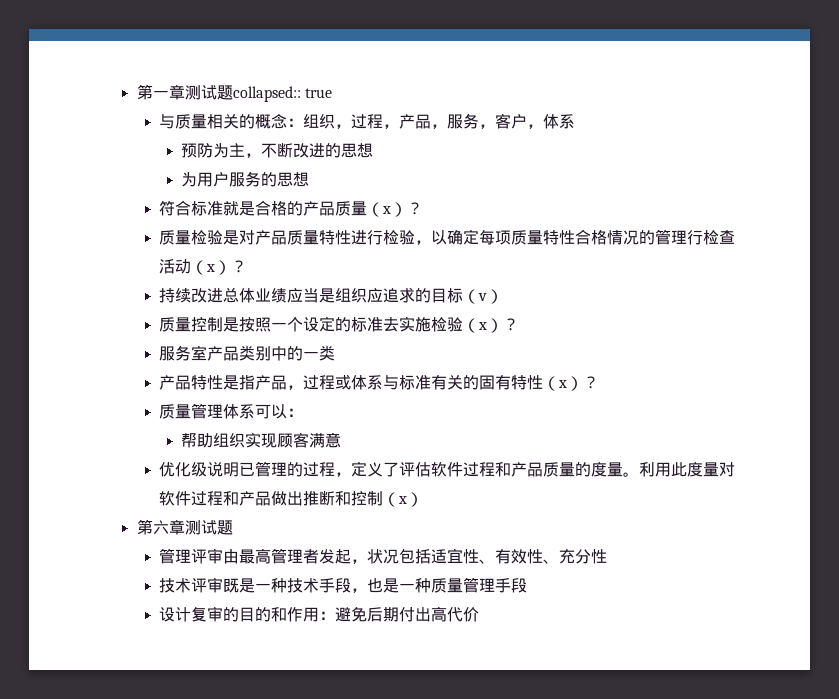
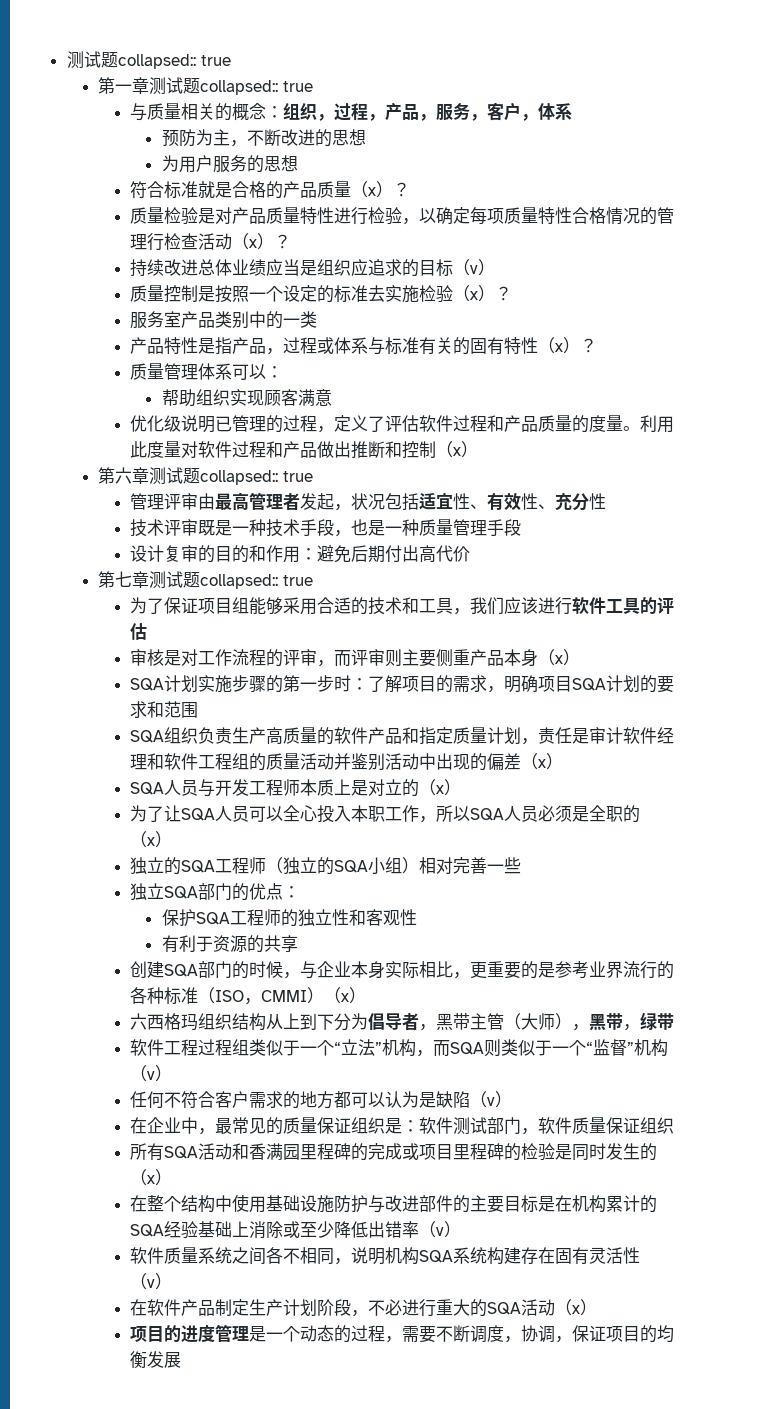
(136, 92) none -> [66,51,231,69] 测试题collapsed:: true //
(233, 527) none -> [200,470,314,485] collapsed:: true
(480, 614) none -> [98,571,314,589] [130,597,675,615] [130,623,148,640] [130,649,581,667] [130,675,675,693] [130,701,199,718] [130,727,675,745] [130,753,564,771] [130,779,462,797] [130,805,641,823] [130,831,173,848] [130,857,522,875] [130,883,301,901] [161,909,417,927] [161,935,298,953] [130,961,675,979] [130,987,367,1005] [130,1012,675,1031] [130,1039,669,1057] [130,1065,173,1082] [130,1091,513,1109] [130,1117,675,1135] [130,1143,658,1161] [130,1169,173,1186] [130,1194,658,1213] [130,1221,462,1239] [130,1247,641,1265] [130,1273,173,1290] [130,1299,598,1317] [130,1324,675,1343] [130,1351,182,1369] // 第七章测试题collapsed:: true // 为了保证项目组能够采用合适的技术和工具，我们应该进行软件工具的评估 // 审核是对工作流程的评审，而评审则主要侧重产品本身（x） // SQA计划实施步骤的第一步时：了解项目的需求，明确项目SQA计划的要求和范围 // SQA组织负责生产高质量的软件产品和指定质量计划，责任是审计软件经理和软件工程组的质量活动并鉴别活动中出现的偏差（x） // SQA人员与开发工程师本质上是对立的（x） // 为了让SQA人员可以全心投入本职工作，所以SQA人员必须是全职的（x） // 独立的SQA工程师（独立的SQA小组）相对完善一些 // 独立SQA部门的优点： // 保护SQA工程师的独立性和客观性 // 有利于资源的共享 // 创建SQA部门的时候，与企业本身实际相比，更重要的是参考业界流行的各种标准（ISO，CMMI）（x） // 六西格玛组织结构从上到下分为倡导者，黑带主管（大师），黑带，绿带 // 软件工程过程组类似于一个“立法”机构，而SQA则类似于一个“监督”机构（v） // 任何不符合客户需求的地方都可以认为是缺陷（v） // 在企业中，最常见的质量保证组织是：软件测试部门，软件质量保证组织 // 所有SQA活动和香满园里程碑的完成或项目里程碑的检验是同时发生的（x） // 在整个结构中使用基础设施防护与改进部件的主要目标是在机构累计的SQA经验基础上消除或至少降低出错率（v） // 软件质量系统之间各不相同，说明机构SQA系统构建存在固有灵活性（v） // 在软件产品制定生产计划阶段，不必进行重大的SQA活动（x） // 项目的进度管理是一个动态的过程，需要不断调度，协调，保证项目的均衡发展

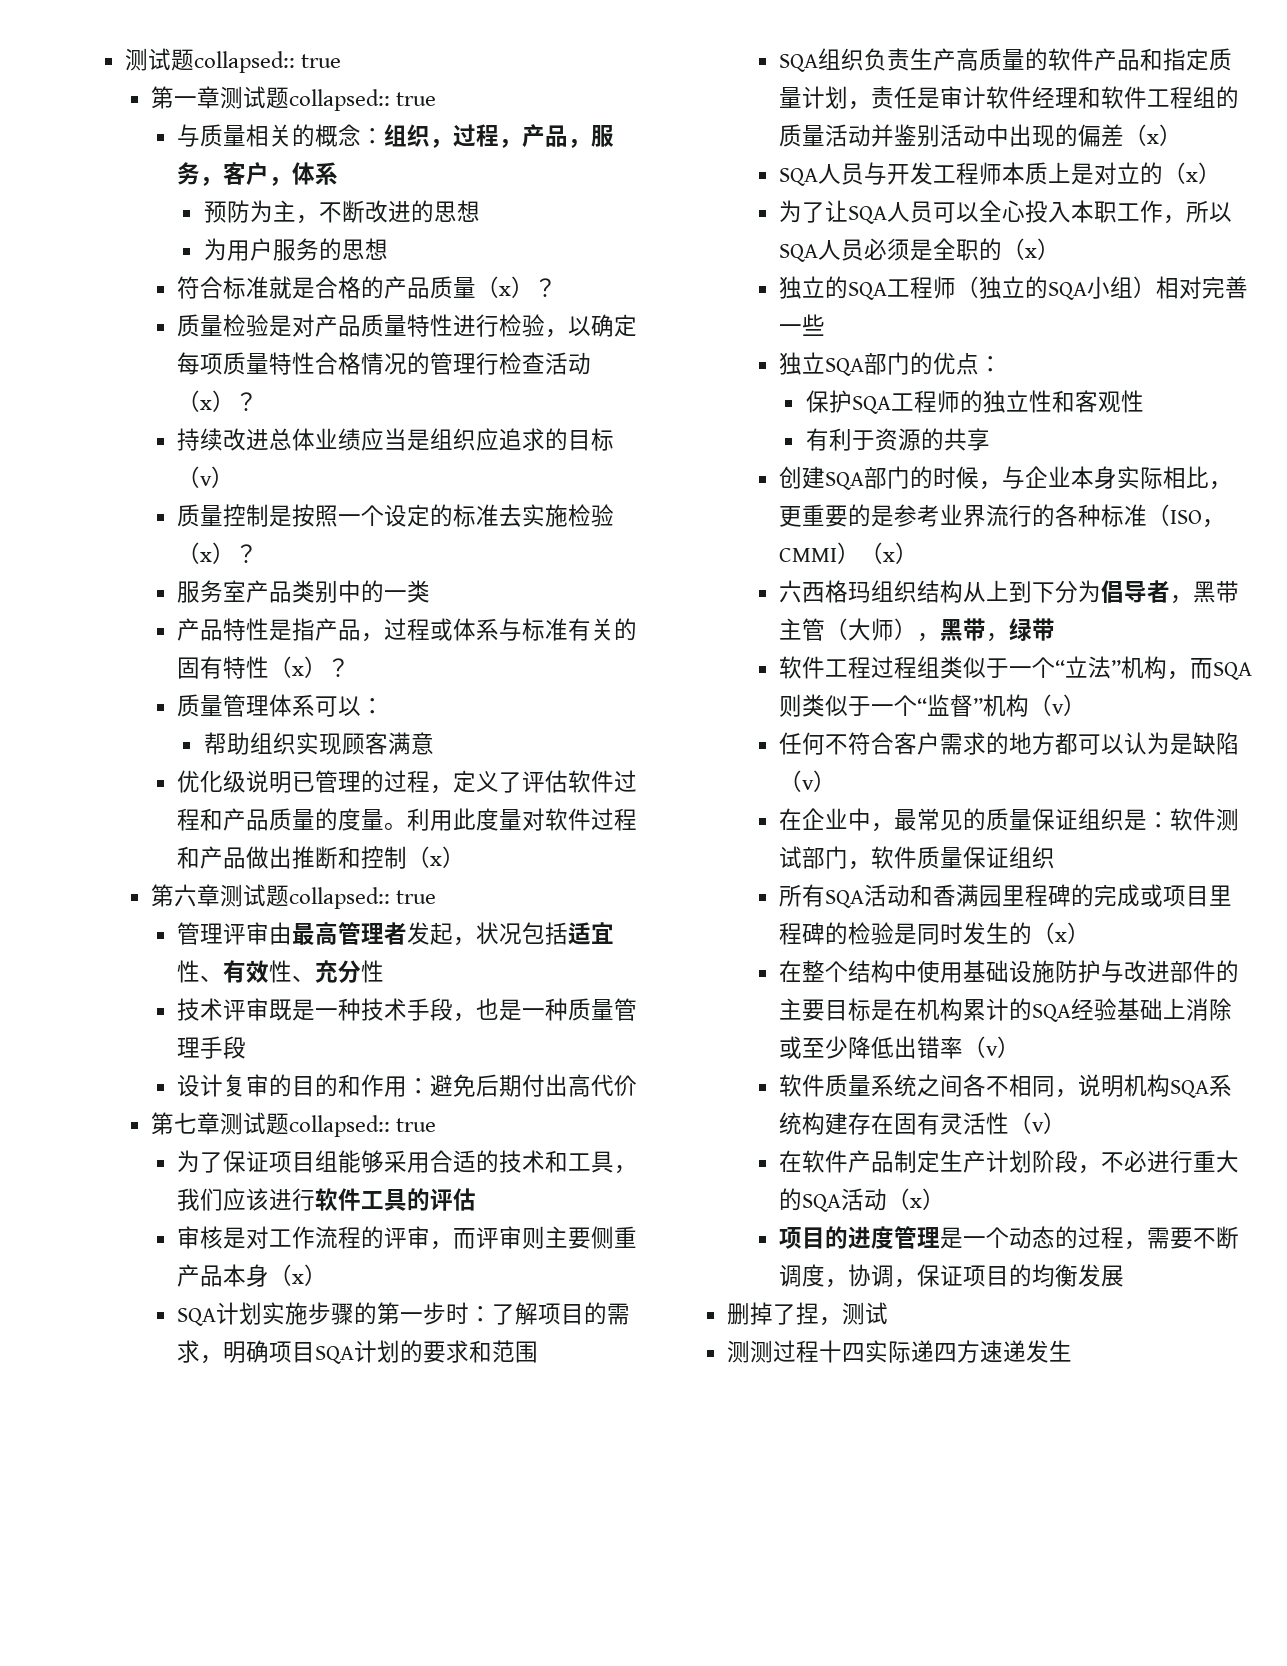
(182, 1360) none -> [726,1302,888,1326] [726,1340,1072,1363] // 删掉了捏，测试 // 测测过程十四实际递四方速递发生

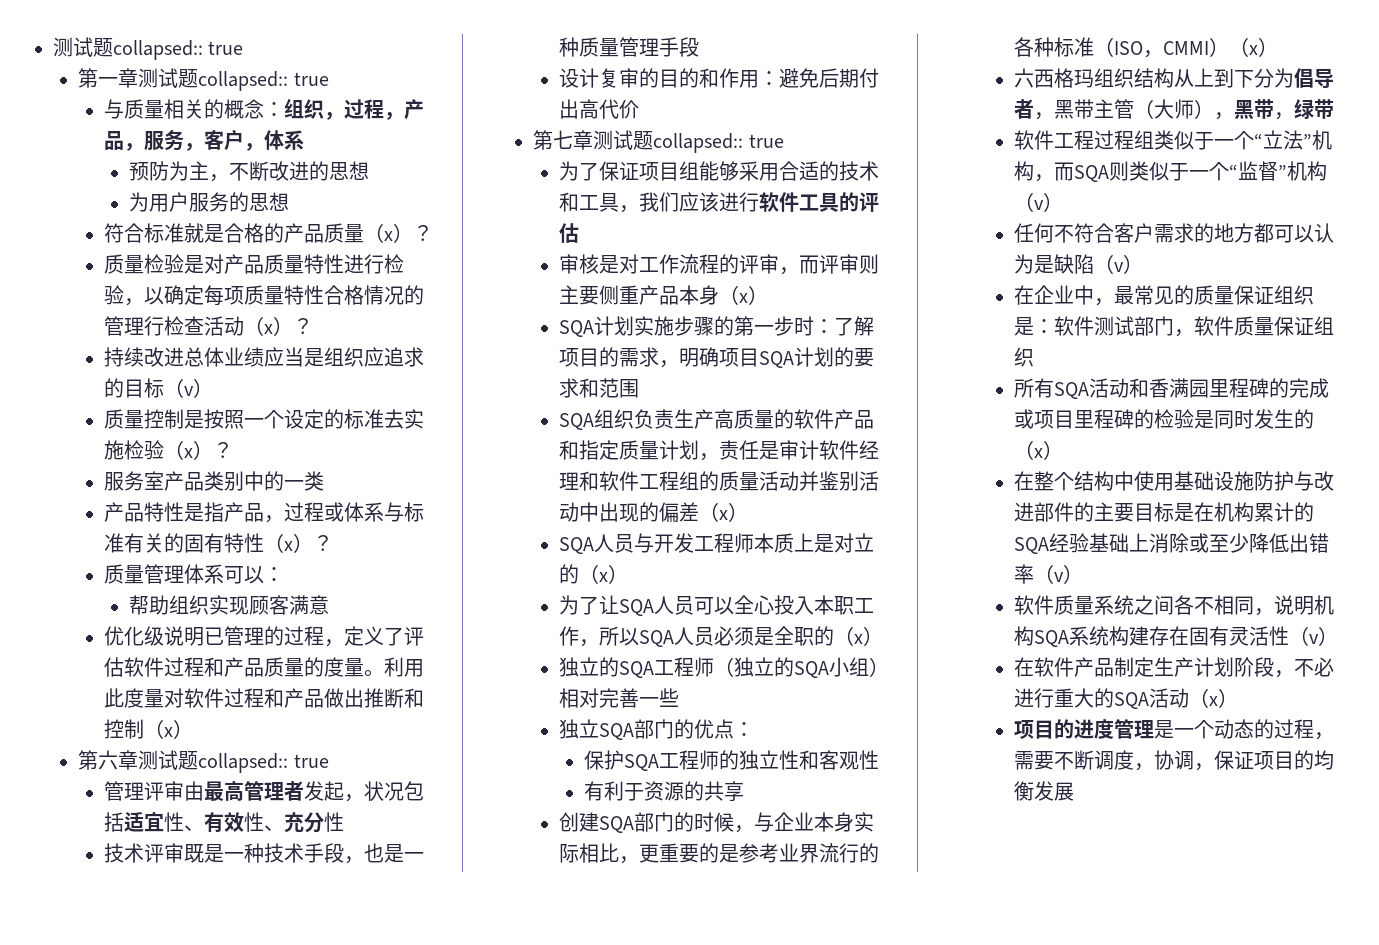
[726,1302,888,1326] [726,1340,1072,1363] // 删掉了捏，测试 // 测测过程十四实际递四方速递发生 -> (1074, 791) none

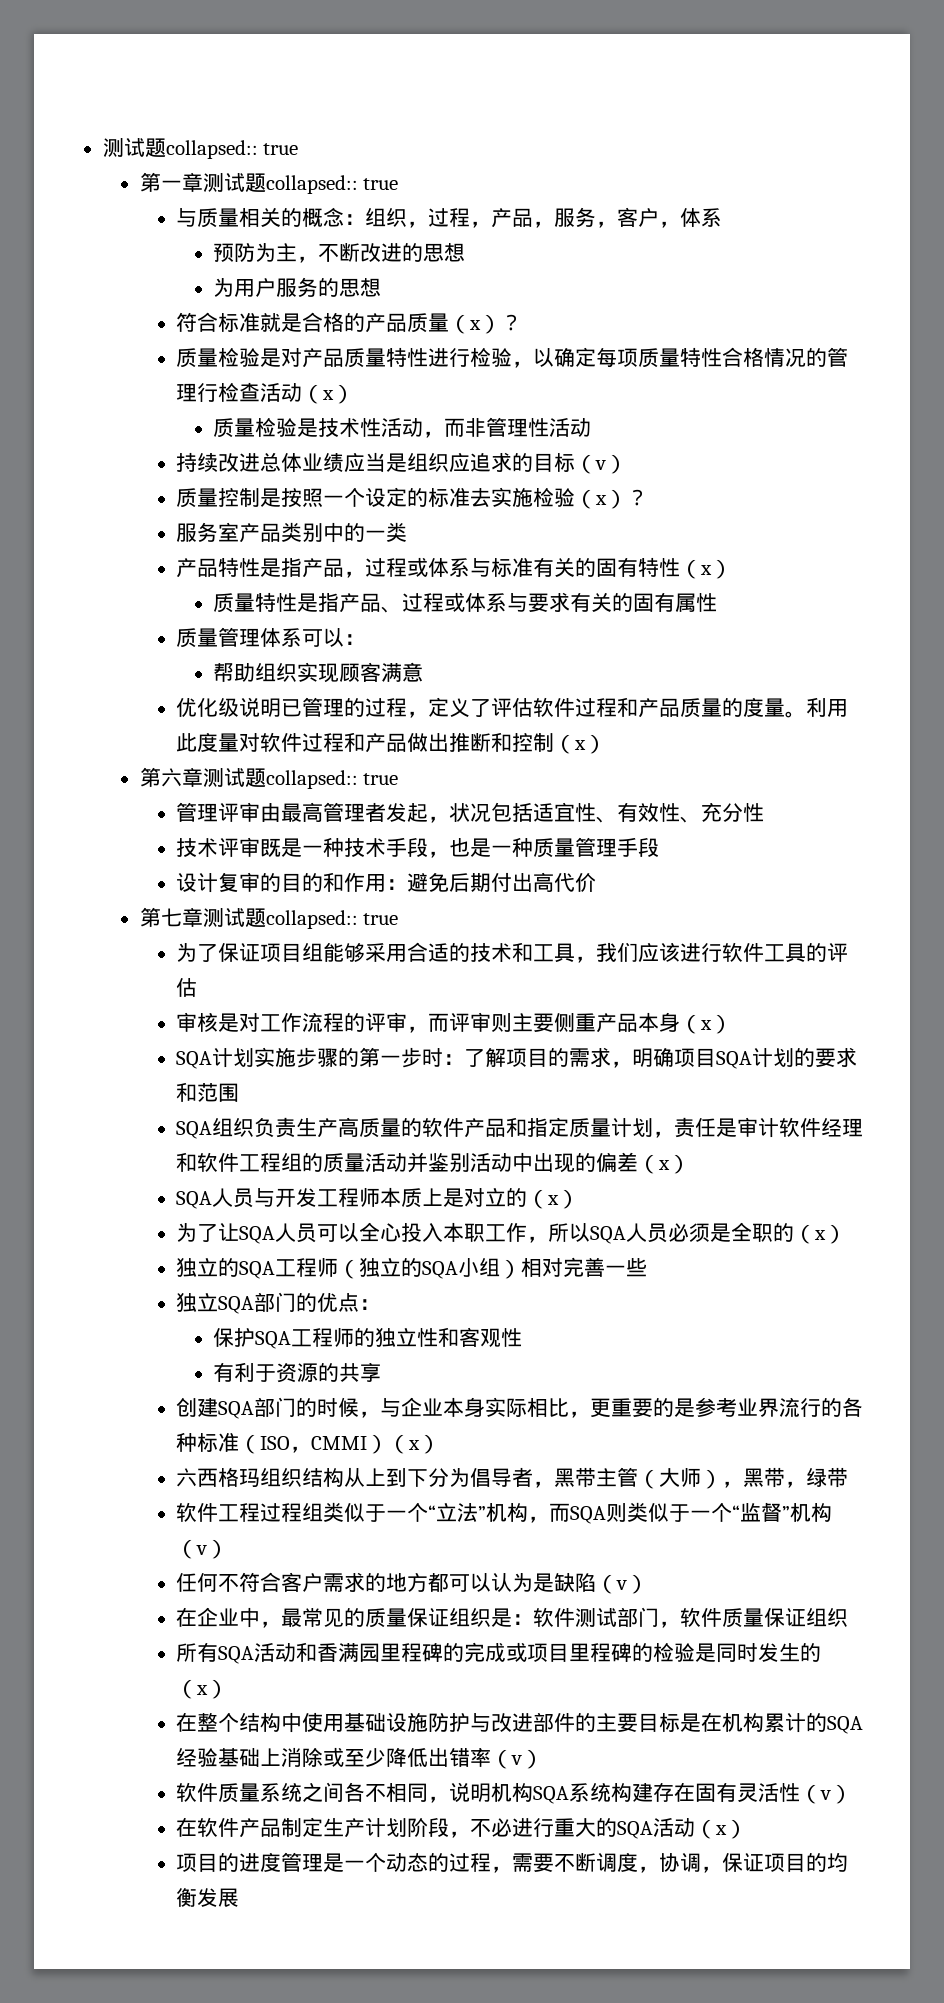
[292,318,313,334] ？ -> [213,417,592,438] // 质量检验是技术性活动，而非管理性活动
[312,535,333,551] ？ -> [213,592,718,613] // 质量特性是指产品、过程或体系与要求有关的固有属性

